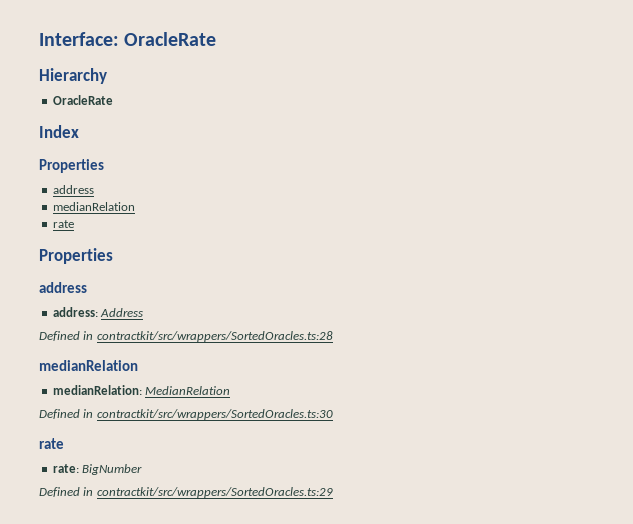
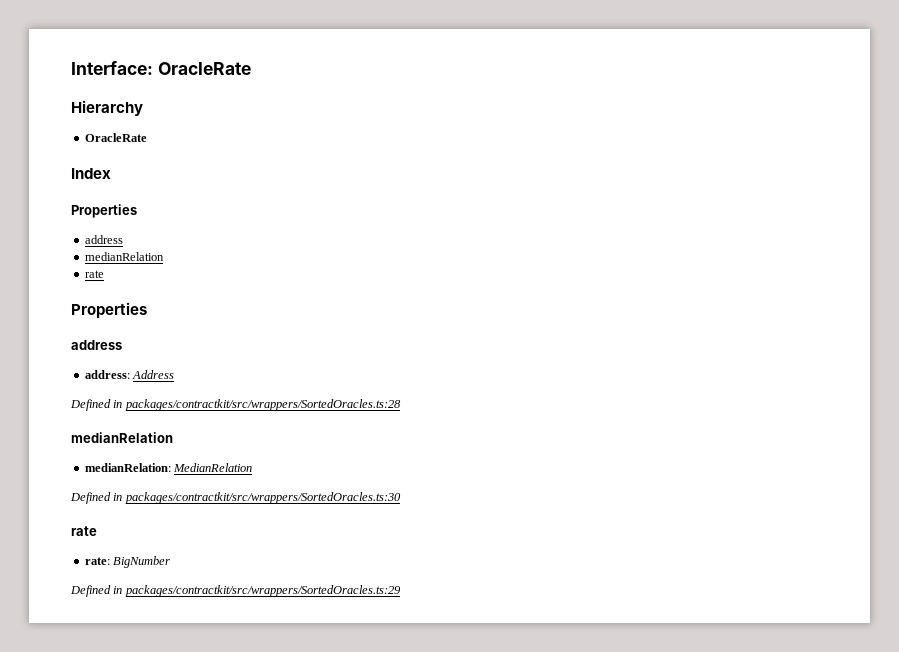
[96,331,333,342] contractkit/src/wrappers/SortedOracles.ts:28 -> [124,399,401,411] packages/contractkit/src/wrappers/SortedOracles.ts:28
[96,409,333,420] contractkit/src/wrappers/SortedOracles.ts:30 -> [124,492,401,504] packages/contractkit/src/wrappers/SortedOracles.ts:30
[96,487,333,498] contractkit/src/wrappers/SortedOracles.ts:29 -> [124,585,401,597] packages/contractkit/src/wrappers/SortedOracles.ts:29

